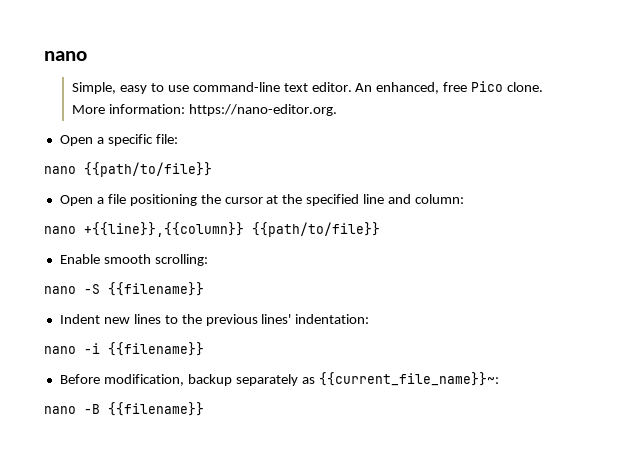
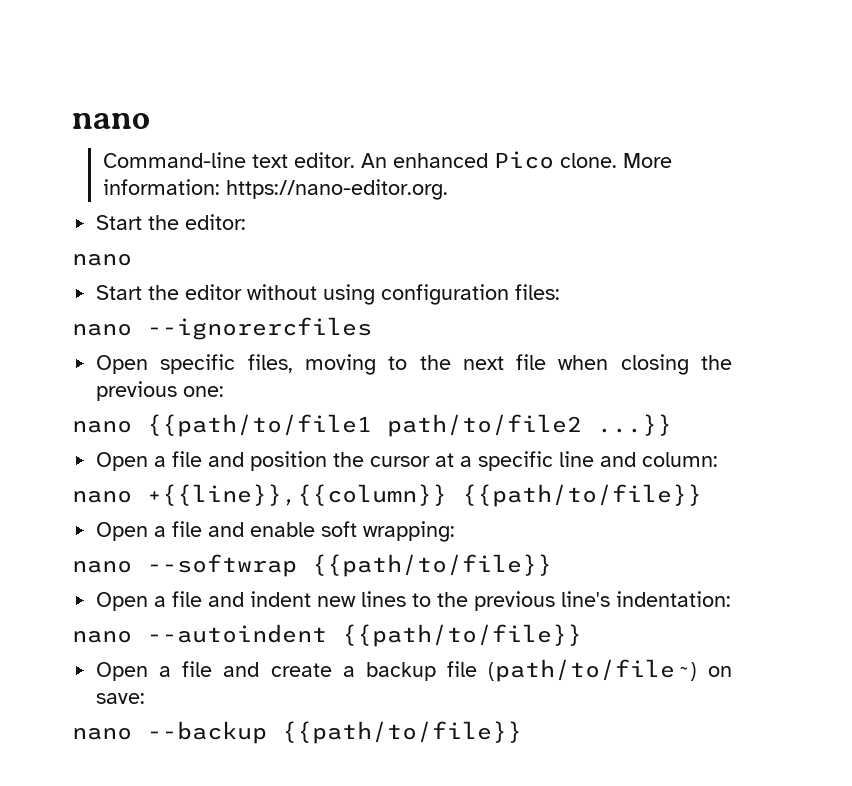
[44,51,87,61] [72,82,280,94] nano // Simple, easy to use command-line -> [72,113,150,129] [103,152,247,168] nano // Command-line
[376,82,468,94] enhanced, free -> [393,153,489,168] enhanced
[59,134,178,146] [44,162,212,177] [59,194,197,206] Open a specific file: // nano {{path/to/file}} // Open a file positioning -> [96,214,247,230] [72,253,132,266] [96,284,561,305] [72,317,372,340] [96,354,732,375] [96,381,225,401] [72,414,672,437] [96,451,328,471] Start the editor: // nano // Start the editor without using configuration files: // nano --ignorercfiles // Open specific files, moving to the next file when closing the previous one: // nano {{path/to/file1 path/to/file2 ...}} // Open a file and position
[282,194,360,206] the specified -> [460,451,554,471] a specific
[59,254,208,266] [44,282,204,296] [59,314,100,324] Enable smooth scrolling: // nano -S {{filename}} // Indent -> [96,521,456,542] [72,554,552,577] [96,591,312,611] Open a file and enable soft wrapping: // nano --softwrap {{path/to/file}} // Open a file and indent
[261,314,292,324] lines' -> [561,591,611,607] line's
[84,342,204,356] [59,372,499,386] [44,402,204,416] -i {{filename}} // Before modification, backup separately as {{current_file_name}}~: // nano -B {{filename}} -> [147,624,582,647] [96,659,732,682] [96,693,146,704] [72,721,522,744] --autoindent {{path/to/file}} // Open a file and create a backup file (path/to/file~) on save: // nano --backup {{path/to/file}}

